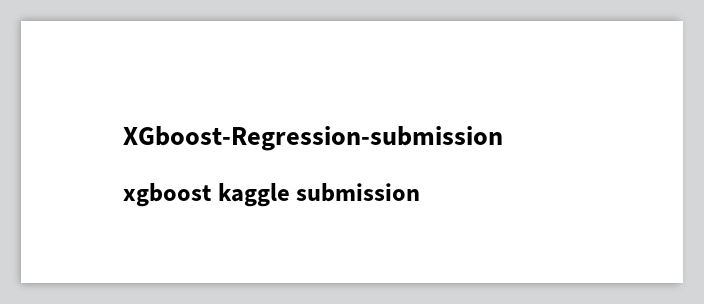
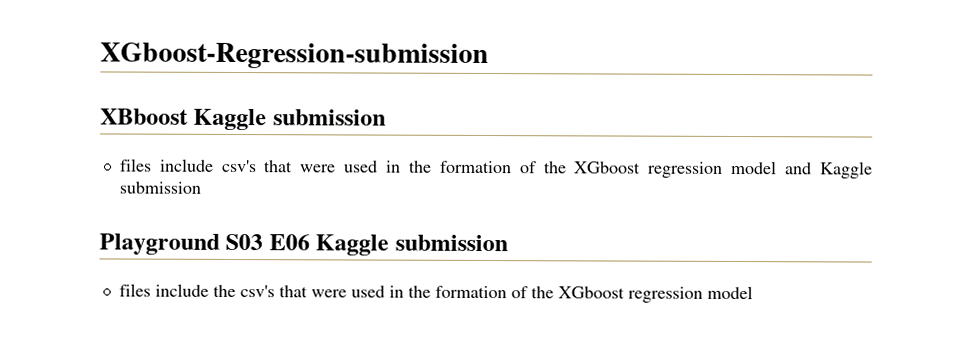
[123,183,421,207] xgboost kaggle submission -> [100,108,386,131] [119,158,873,179] [118,181,201,194] [99,233,508,256] [118,283,753,303] XBboost Kaggle submission // files include csv's that were used in the formation of the XGboost regression model and Kaggle submission // Playground S03 E06 Kaggle submission // files include the csv's that were used in the formation of the XGboost regression model

